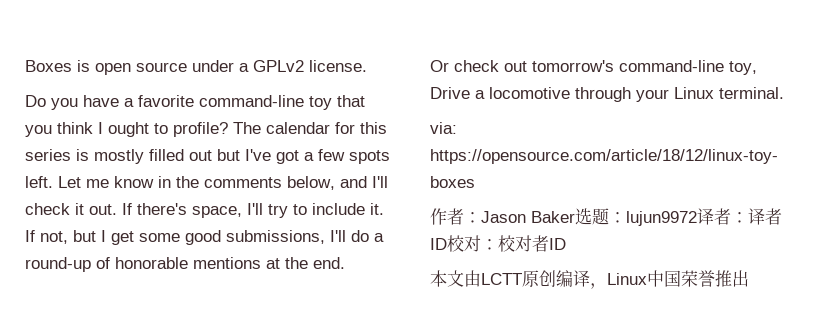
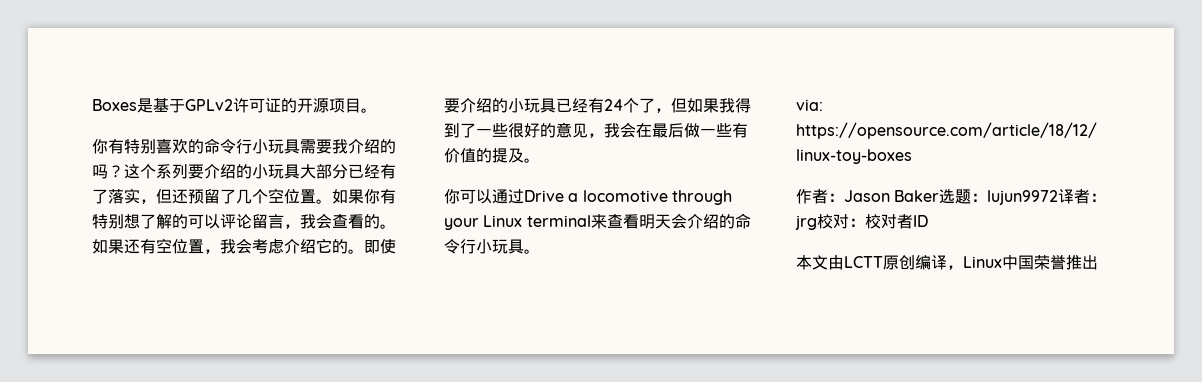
[77,60,367,75] [25,95,365,110] [25,122,387,137] [25,149,390,164] [25,176,388,190] [25,203,384,218] [25,230,384,245] [25,257,345,272] [430,60,757,75] is open source under a GPLv2 license. // Do you have a favorite command-line toy that you think I ought to profile? The calendar for this series is mostly filled out but I've got a few spots left. Let me know in the comments below, and I'll check it out. If there's space, I'll try to include it. If not, but I get some good submissions, I'll do a round-up of honorable mentions at the end. // Or check out tomorrow's command-line toy, -> [137,98,377,113] [92,138,396,154] [92,164,396,179] [92,188,396,204] [92,213,396,229] [92,238,396,254] [444,98,751,113] [444,122,748,138] [444,148,540,163] [444,189,524,204] 是基于GPLv2许可证的开源项目。 // 你有特别喜欢的命令行小玩具需要我介绍的吗？这个系列要介绍的小玩具大部分已经有了落实，但还预留了几个空位置。如果你有特别想了解的可以评论留言，我会查看的。如果还有空位置，我会考虑介绍它的。即使要介绍的小玩具已经有24个了，但如果我得到了一些很好的意见，我会在最后做一些有价值的提及。 // 你可以通过
[719,87,784,99] terminal. -> [526,213,751,229] [444,239,540,254] terminal来查看明天会介绍的命令行小玩具。
[748,208,782,225] [430,238,447,250] 译者ID -> [795,215,817,230] jrg

